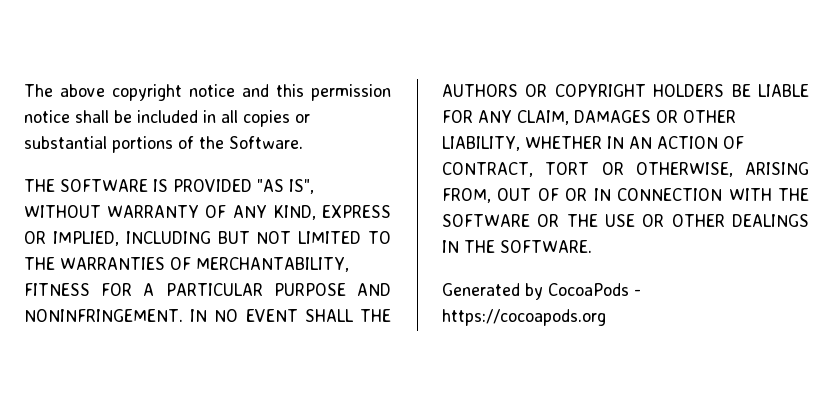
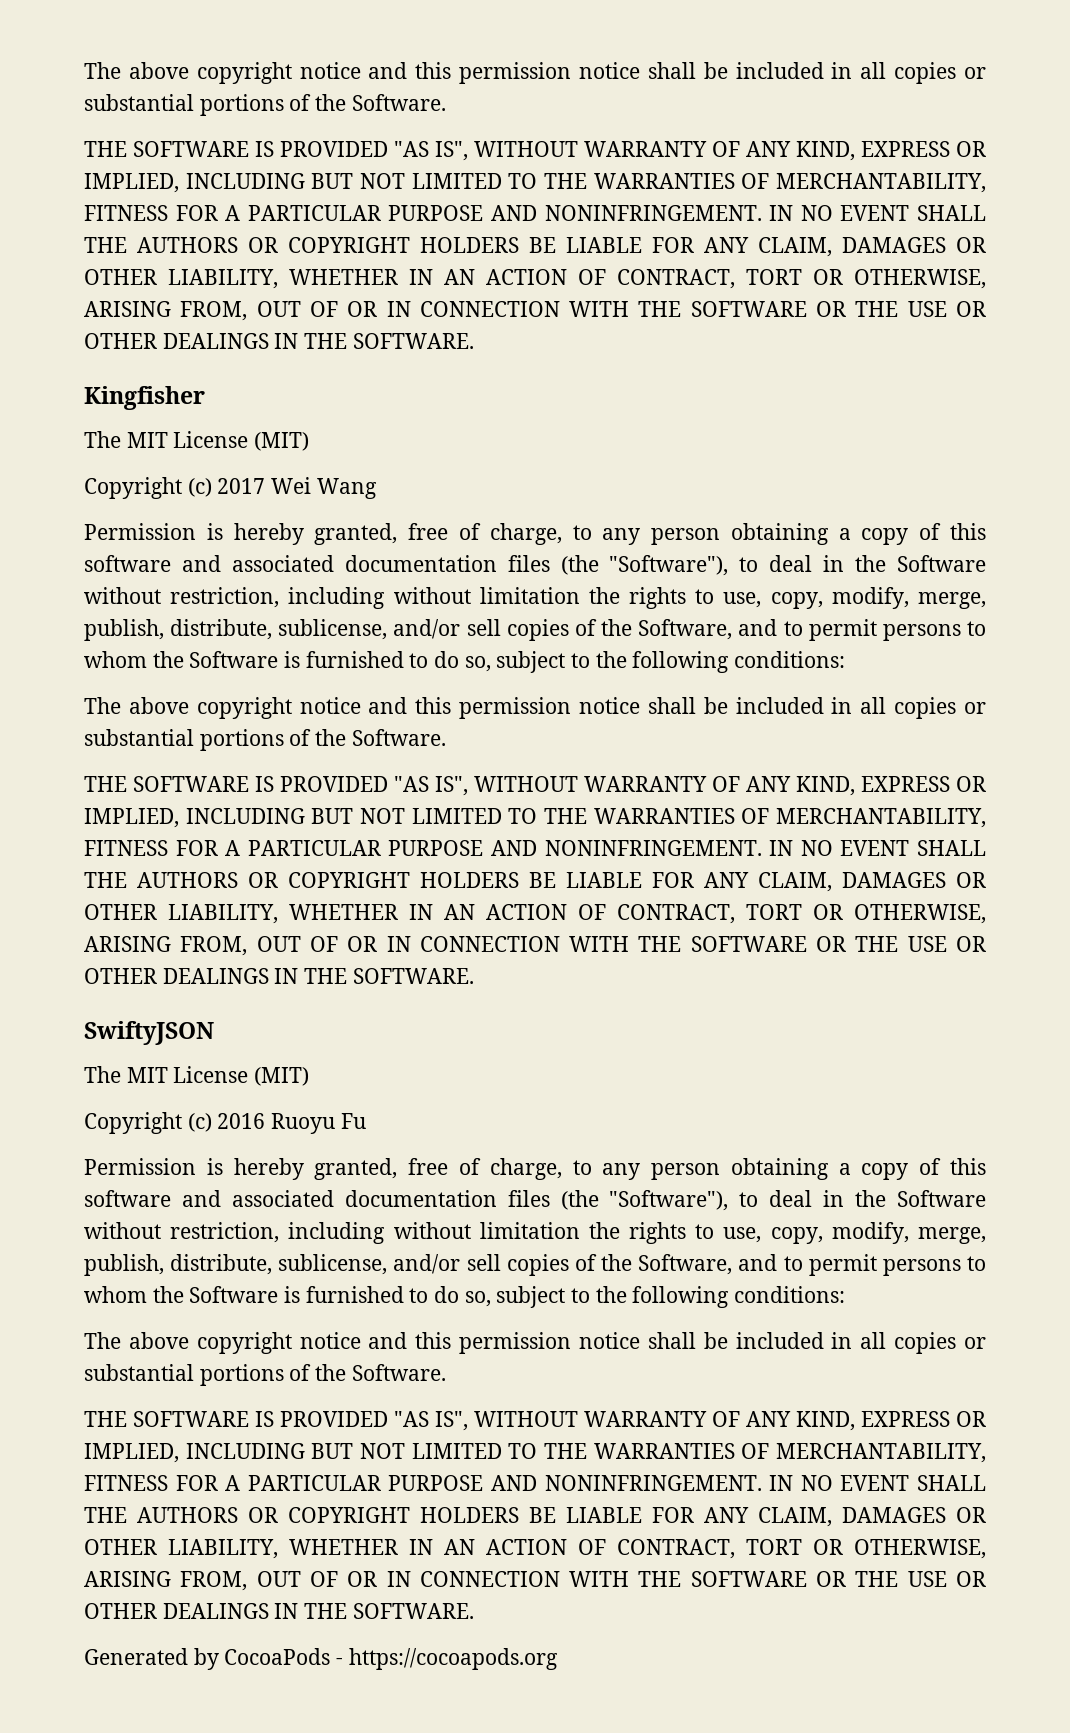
(592, 246) none -> [84,386,205,410] [84,431,310,451] [84,477,377,499] [84,523,987,545] [84,555,986,576] [84,587,986,609] [84,619,987,641] [84,651,846,673] [84,697,987,719] [84,729,446,751] [84,776,986,796] [84,808,986,828] [84,840,987,856] [84,872,986,892] [84,904,986,924] [84,936,986,956] [84,968,474,984] [84,1021,214,1045] [84,1066,310,1086] [84,1112,366,1134] [84,1158,987,1180] [84,1190,986,1211] [84,1222,986,1244] [84,1254,987,1276] [84,1286,846,1308] [84,1332,987,1354] [84,1364,446,1386] [84,1411,986,1431] [84,1443,986,1463] [84,1475,987,1491] [84,1507,986,1527] [84,1539,986,1559] [84,1571,986,1591] [84,1603,474,1619] // Kingfisher // The MIT License (MIT) // Copyright (c) 2017 Wei Wang // Permission is hereby granted, free of charge, to any person obtaining a copy of this software and associated documentation files (the "Software"), to deal in the Software without restriction, including without limitation the rights to use, copy, modify, merge, publish, distribute, sublicense, and/or sell copies of the Software, and to permit persons to whom the Software is furnished to do so, subject to the following conditions: // The above copyright notice and this permission notice shall be included in all copies or substantial portions of the Software. // THE SOFTWARE IS PROVIDED "AS IS", WITHOUT WARRANTY OF ANY KIND, EXPRESS OR IMPLIED, INCLUDING BUT NOT LIMITED TO THE WARRANTIES OF MERCHANTABILITY, FITNESS FOR A PARTICULAR PURPOSE AND NONINFRINGEMENT. IN NO EVENT SHALL THE AUTHORS OR COPYRIGHT HOLDERS BE LIABLE FOR ANY CLAIM, DAMAGES OR OTHER LIABILITY, WHETHER IN AN ACTION OF CONTRACT, TORT OR OTHERWISE, ARISING FROM, OUT OF OR IN CONNECTION WITH THE SOFTWARE OR THE USE OR OTHER DEALINGS IN THE SOFTWARE. // SwiftyJSON // The MIT License (MIT) // Copyright (c) 2016 Ruoyu Fu // Permission is hereby granted, free of charge, to any person obtaining a copy of this software and associated documentation files (the "Software"), to deal in the Software without restriction, including without limitation the rights to use, copy, modify, merge, publish, distribute, sublicense, and/or sell copies of the Software, and to permit persons to whom the Software is furnished to do so, subject to the following conditions: // The above copyright notice and this permission notice shall be included in all copies or substantial portions of the Software. // THE SOFTWARE IS PROVIDED "AS IS", WITHOUT WARRANTY OF ANY KIND, EXPRESS OR IMPLIED, INCLUDING BUT NOT LIMITED TO THE WARRANTIES OF MERCHANTABILITY, FITNESS FOR A PARTICULAR PURPOSE AND NONINFRINGEMENT. IN NO EVENT SHALL THE AUTHORS OR COPYRIGHT HOLDERS BE LIABLE FOR ANY CLAIM, DAMAGES OR OTHER LIABILITY, WHETHER IN AN ACTION OF CONTRACT, TORT OR OTHERWISE, ARISING FROM, OUT OF OR IN CONNECTION WITH THE SOFTWARE OR THE USE OR OTHER DEALINGS IN THE SOFTWARE.

